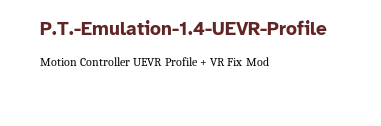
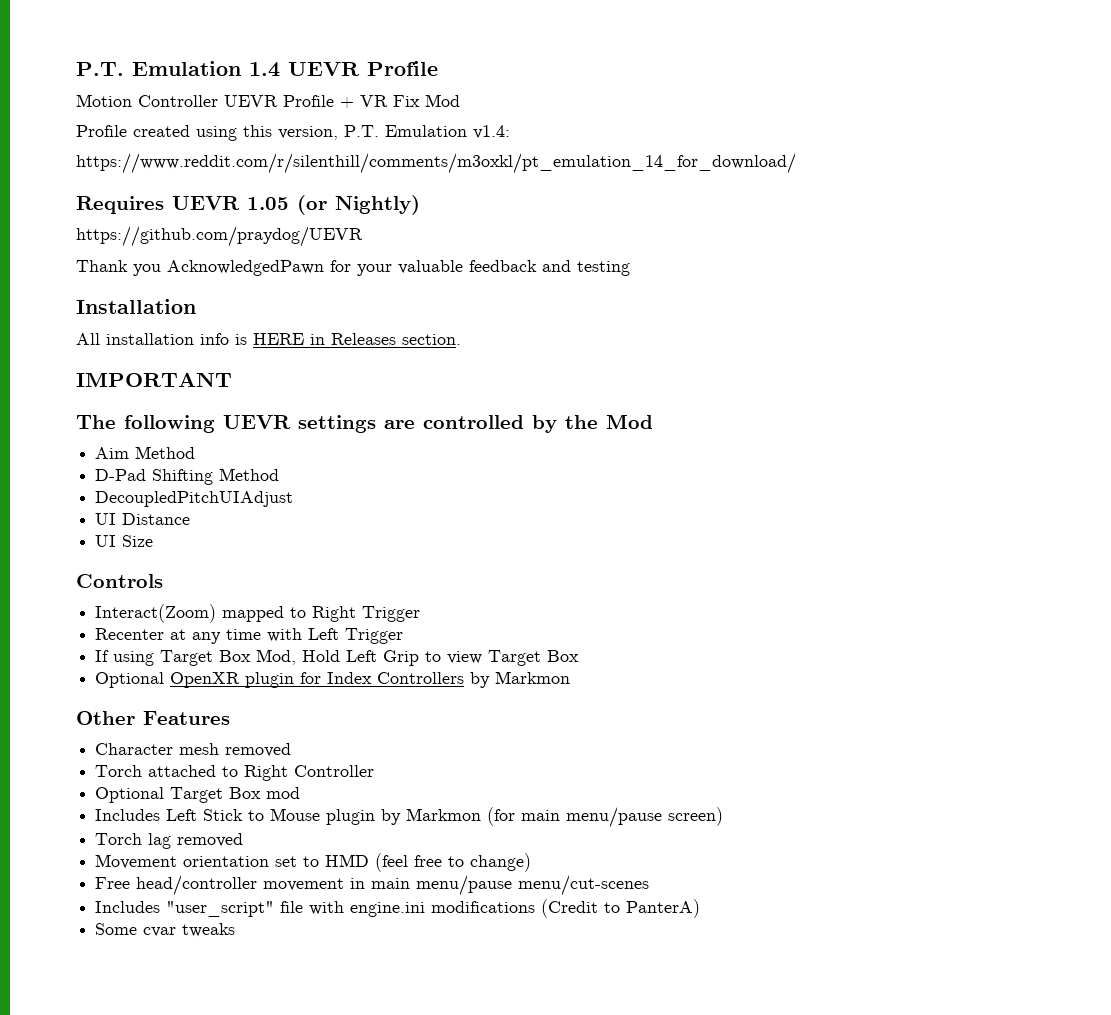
[40,20,327,35] P.T.-Emulation-1.4-UEVR-Profile -> [76,61,438,77] P.T. Emulation 1.4 UEVR Profile
(269, 61) none -> [76,125,510,141] [76,153,796,174] [76,195,420,215] [76,226,363,247] [76,260,630,276] [76,299,196,314] [76,333,461,345] [76,372,232,387] [76,414,653,433] [95,446,196,459] [95,468,280,485] [95,491,294,507] [95,513,191,525] [95,535,154,547] [76,574,163,588] [95,604,421,623] [95,628,404,644] [95,649,580,666] [95,671,571,688] [76,711,230,725] [95,743,292,757] [95,765,375,781] [95,787,301,803] [95,807,724,828] [95,833,244,849] [95,853,532,872] [95,875,650,896] [95,899,701,918] [95,923,236,937] // Profile created using this version, P.T. Emulation v1.4: // https://www.reddit.com/r/silenthill/comments/m3oxkl/pt_emulation_14_for_download/ // Requires UEVR 1.05 (or Nightly) // https://github.com/praydog/UEVR // Thank you AcknowledgedPawn for your valuable feedback and testing // Installation // All installation info is HERE in Releases section. // IMPORTANT // The following UEVR settings are controlled by the Mod // Aim Method // D-Pad Shifting Method // DecoupledPitchUIAdjust // UI Distance // UI Size // Controls // Interact(Zoom) mapped to Right Trigger // Recenter at any time with Left Trigger // If using Target Box Mod, Hold Left Grip to view Target Box // Optional OpenXR plugin for Index Controllers by Markmon // Other Features // Character mesh removed // Torch attached to Right Controller // Optional Target Box mod // Includes Left Stick to Mouse plugin by Markmon (for main menu/pause screen) // Torch lag removed // Movement orientation set to HMD (feel free to change) // Free head/controller movement in main menu/pause menu/cut-scenes // Includes "user_script" file with engine.ini modifications (Credit to PanterA) // Some cvar tweaks

